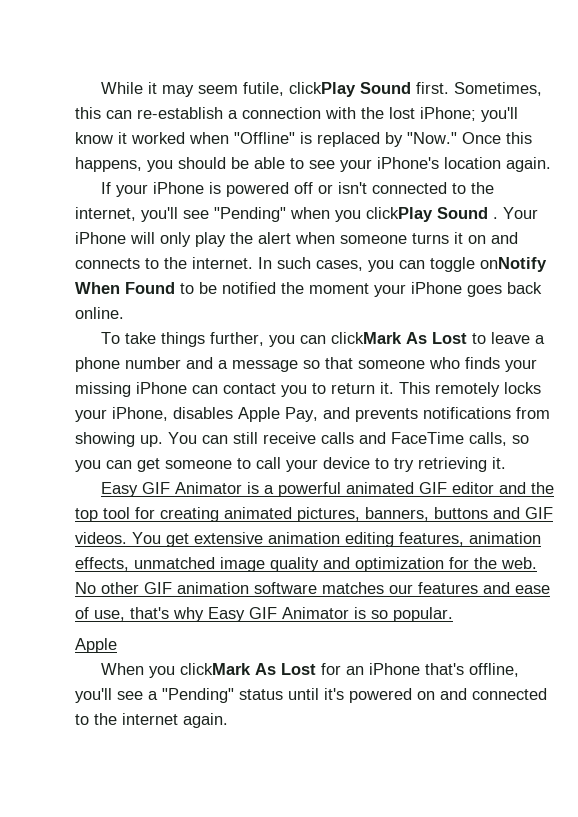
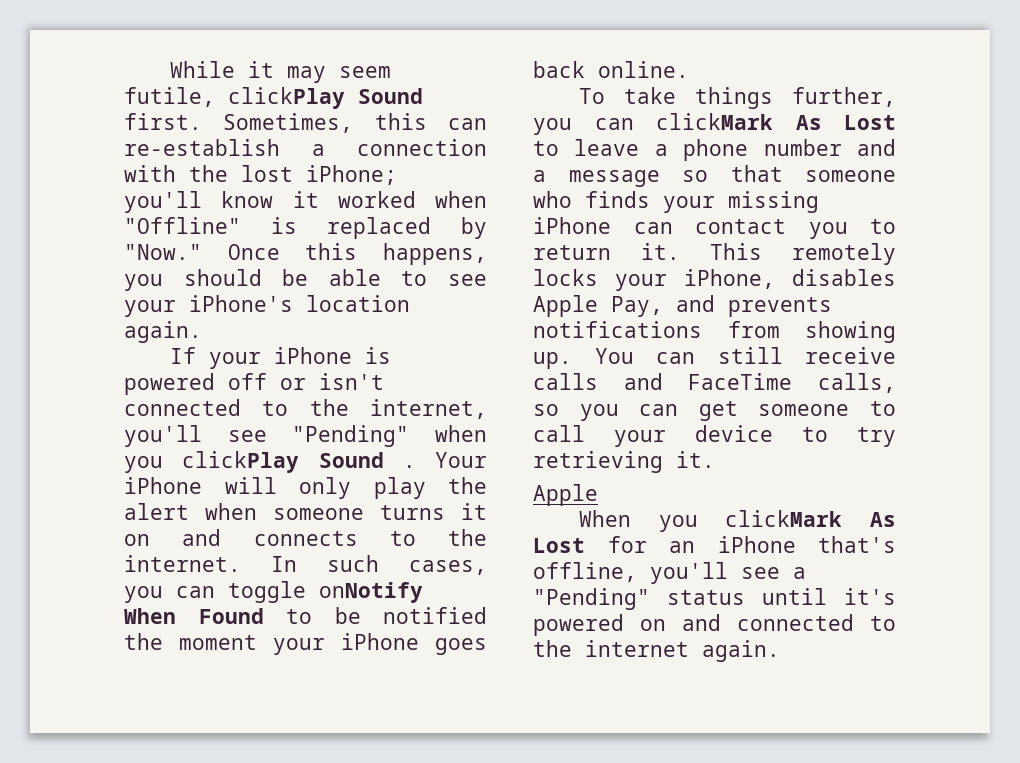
[100,482,554,497] [75,507,553,522] [75,532,541,547] [75,557,537,572] [75,582,550,594] [75,607,453,622] // Easy GIF Animator is a powerful animated GIF editor and the top tool for creating animated pictures, banners, buttons and GIF videos. You get extensive animation editing features, animation effects, unmatched image quality and optimization for the web. No other GIF animation software matches our features and ease of use, that's why Easy GIF Animator is so popular. -> (715, 459) none

